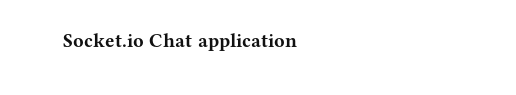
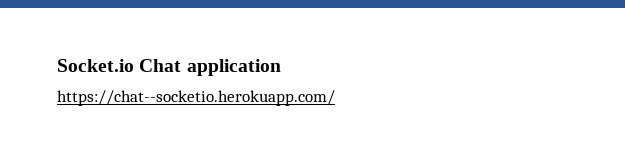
(297, 42) none -> [57,90,335,106] // https://chat--socketio.herokuapp.com/

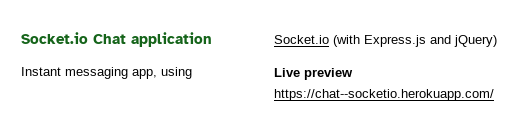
(281, 67) none -> [21,67,192,79] [274,35,497,47] [274,68,353,80] Instant messaging app, using Socket.io (with Express.js and jQuery) // Live preview

